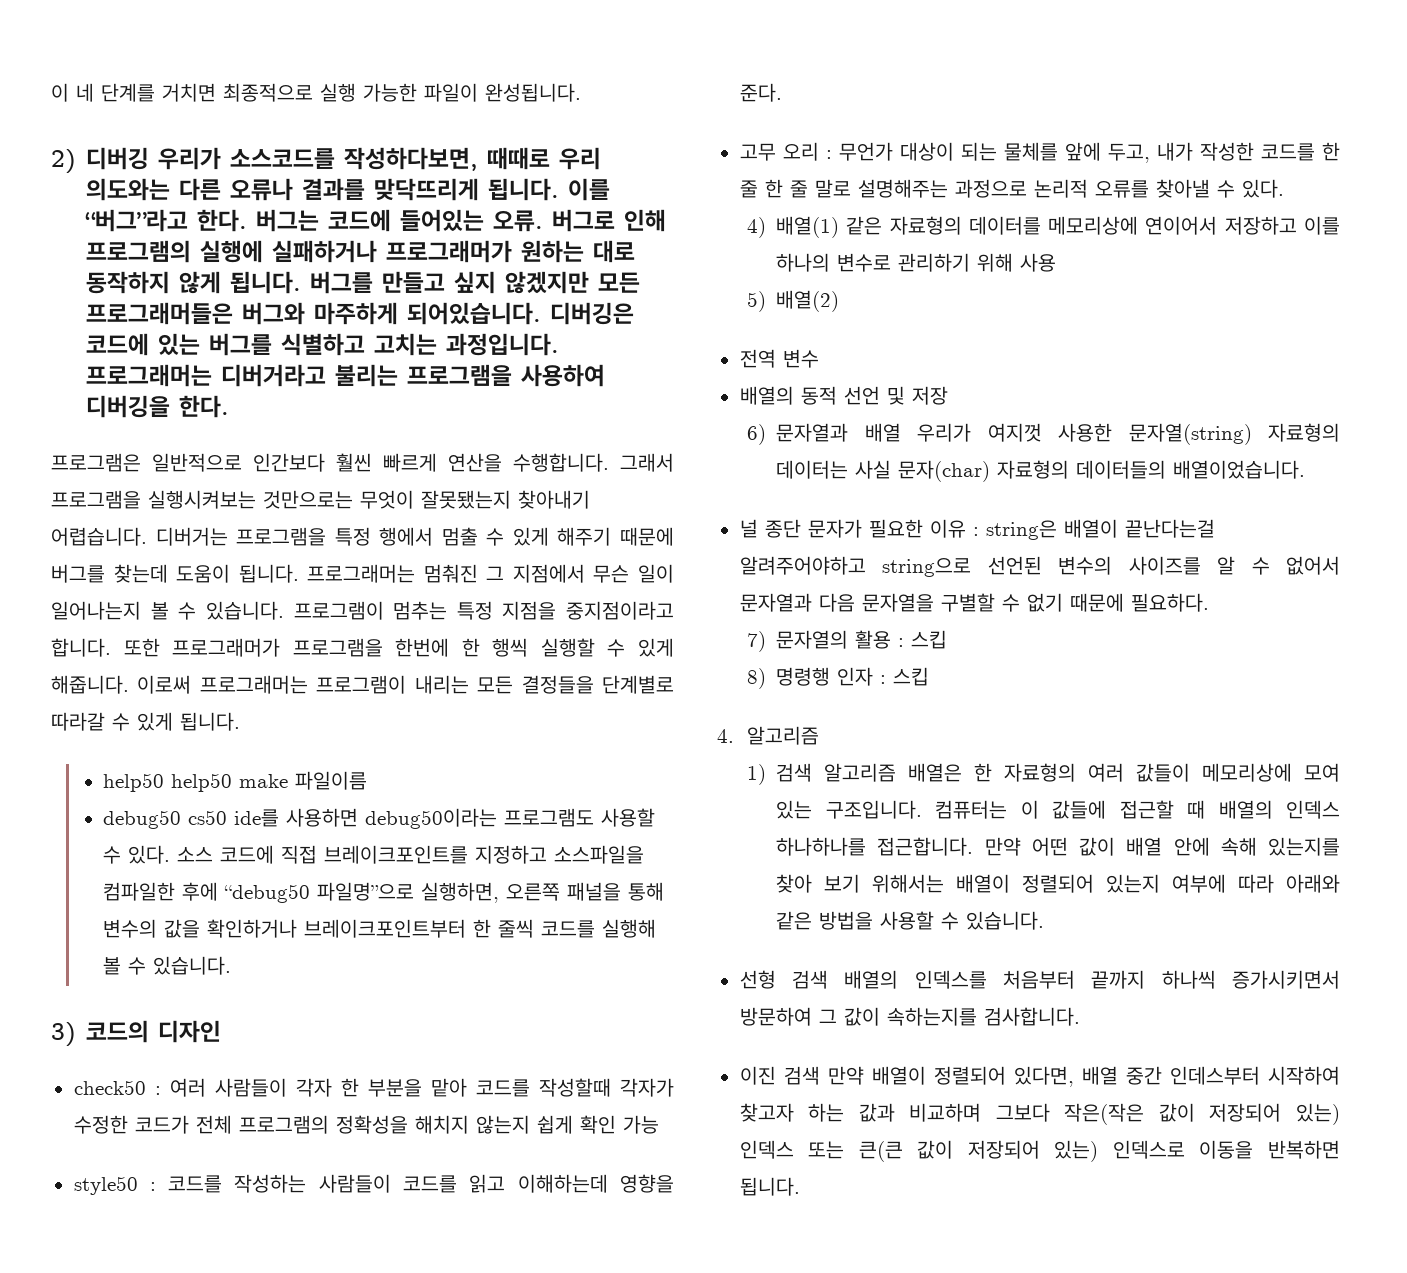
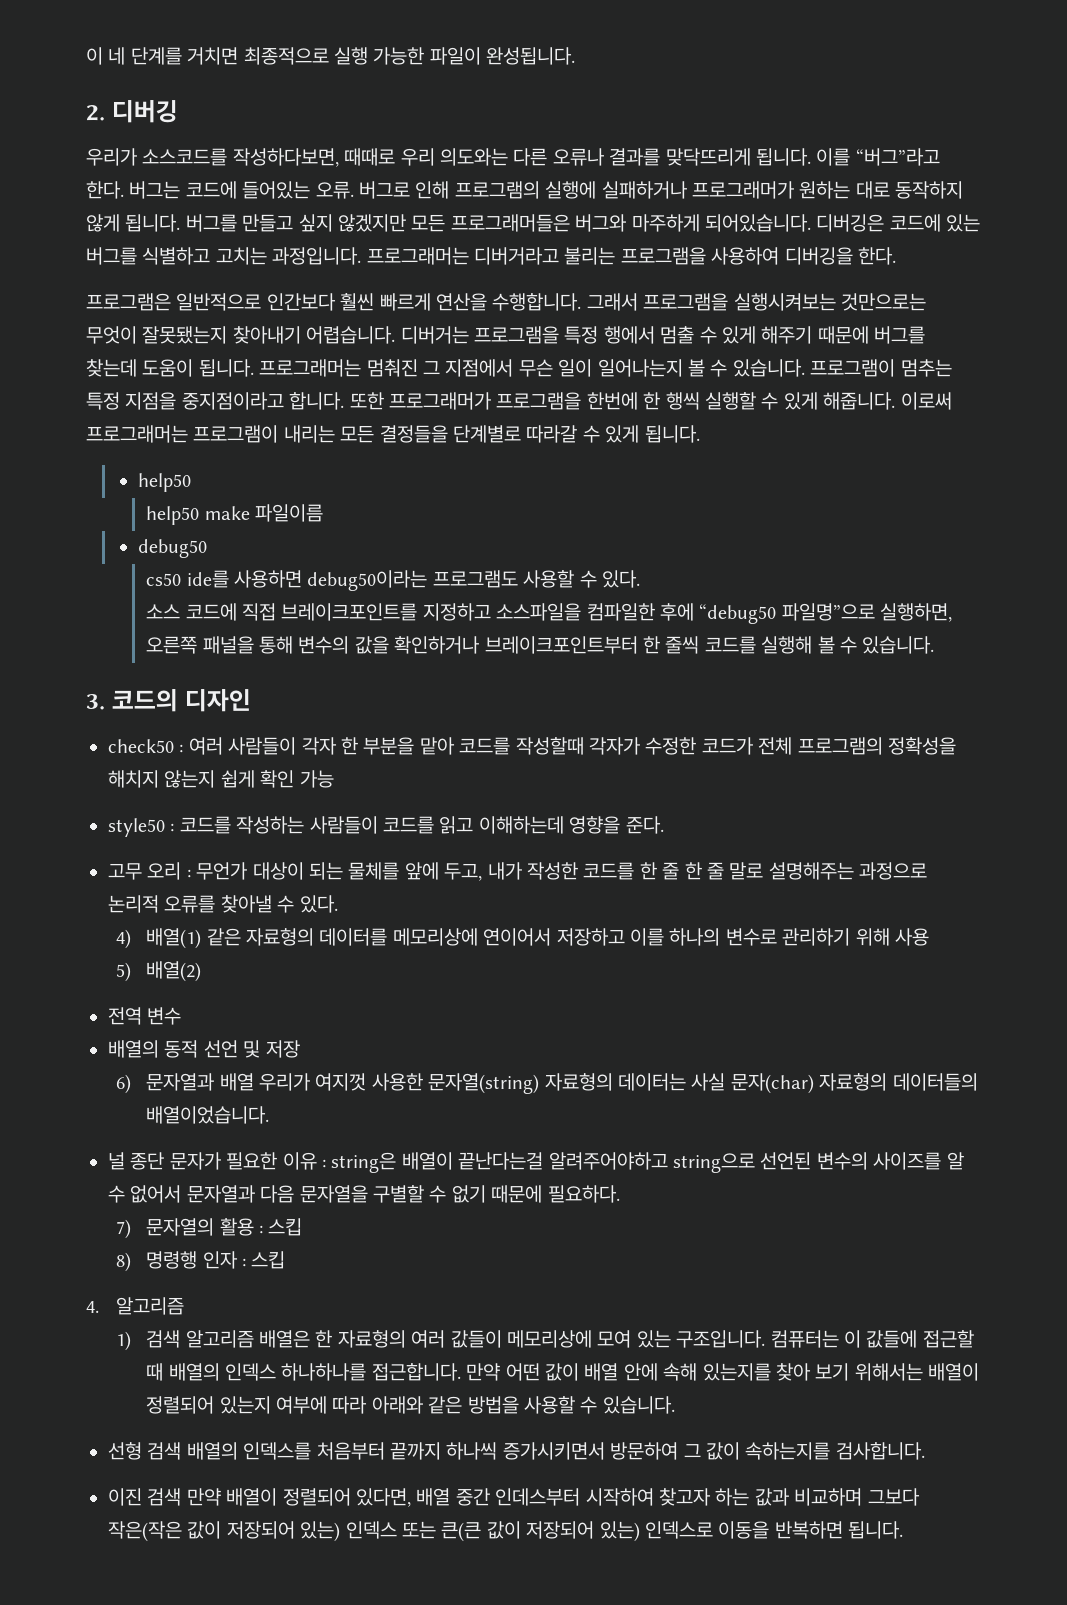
[51,149,76,174] 2) -> [86,105,105,121] 2.
(150, 158) none -> (178, 111) //
(165, 782) none -> (192, 482) //
(182, 819) none -> (208, 548) //
(171, 854) none -> (641, 579) //
[51,1022,76,1047] 3) -> [86,694,105,710] 3.

